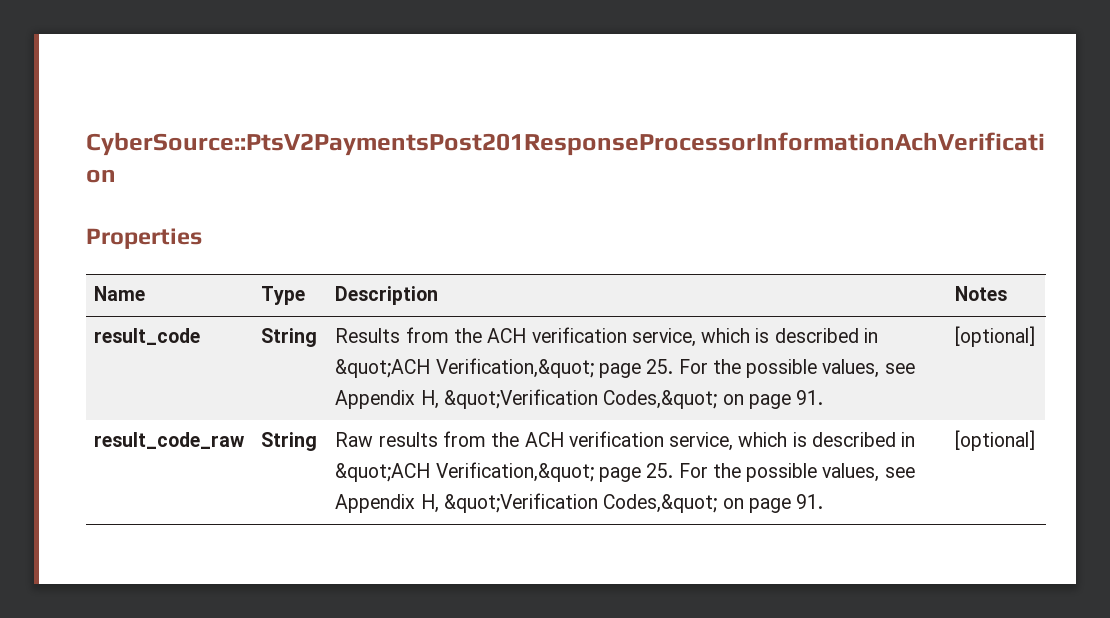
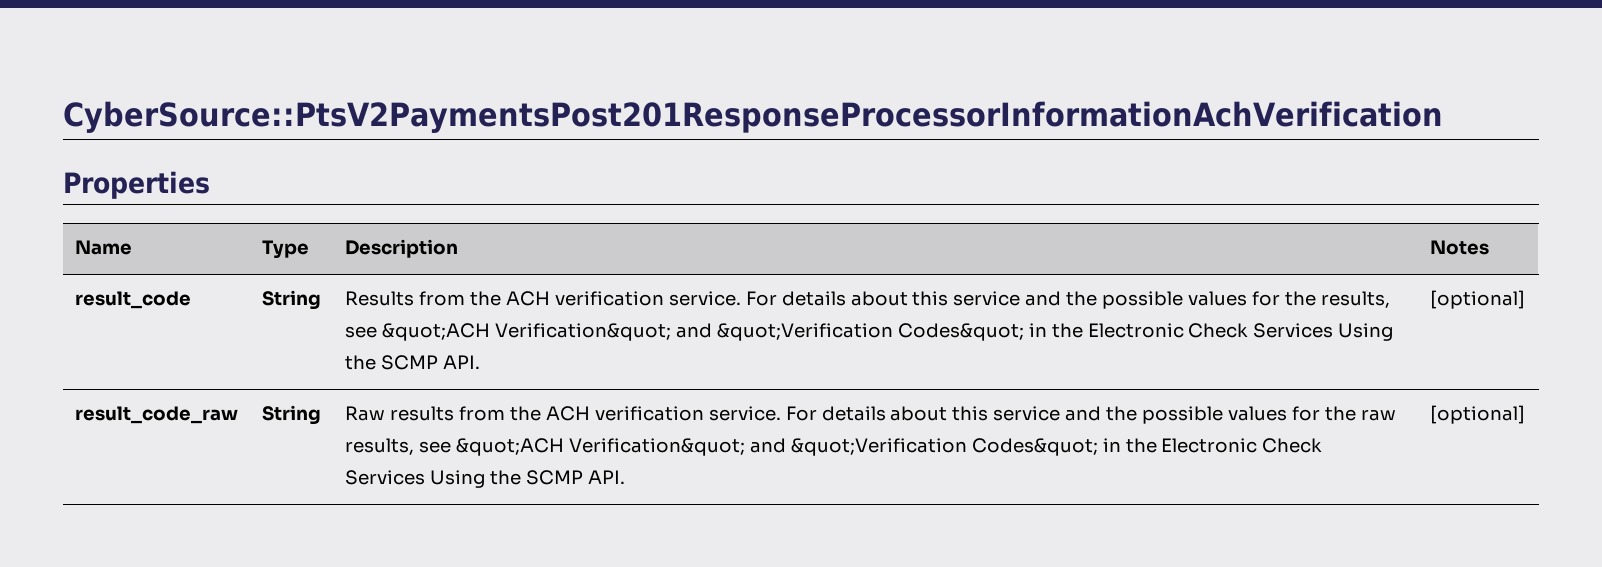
[631,328,878,347] [335,358,915,378] [335,389,824,409] service, which is described in &quot;ACH Verification,&quot; page 25. For the possible values, see Appendix H, &quot;Verification Codes,&quot; on page 91. -> [668,291,1391,309] [344,323,1394,341] [344,355,480,370] service. For details about this service and the possible values for the results, see &quot;ACH Verification&quot; and &quot;Verification Codes&quot; in the Electronic Check Services Using the SCMP API.
[669,432,916,451] [335,462,915,482] [335,493,824,513] service, which is described in &quot;ACH Verification,&quot; page 25. For the possible values, see Appendix H, &quot;Verification Codes,&quot; on page 91. -> [708,406,1397,424] [344,438,1323,456] [344,470,625,488] service. For details about this service and the possible values for the raw results, see &quot;ACH Verification&quot; and &quot;Verification Codes&quot; in the Electronic Check Services Using the SCMP API.

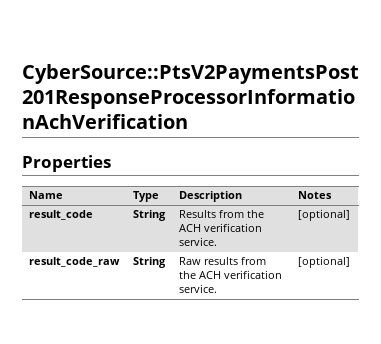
[745,291,1391,309] [344,323,1394,341] [344,355,480,370] For details about this service and the possible values for the results, see &quot;ACH Verification&quot; and &quot;Verification Codes&quot; in the Electronic Check Services Using the SCMP API. -> (217, 241) none
[785,406,1397,424] [344,438,1323,456] [344,470,625,488] For details about this service and the possible values for the raw results, see &quot;ACH Verification&quot; and &quot;Verification Codes&quot; in the Electronic Check Services Using the SCMP API. -> (217, 288) none

